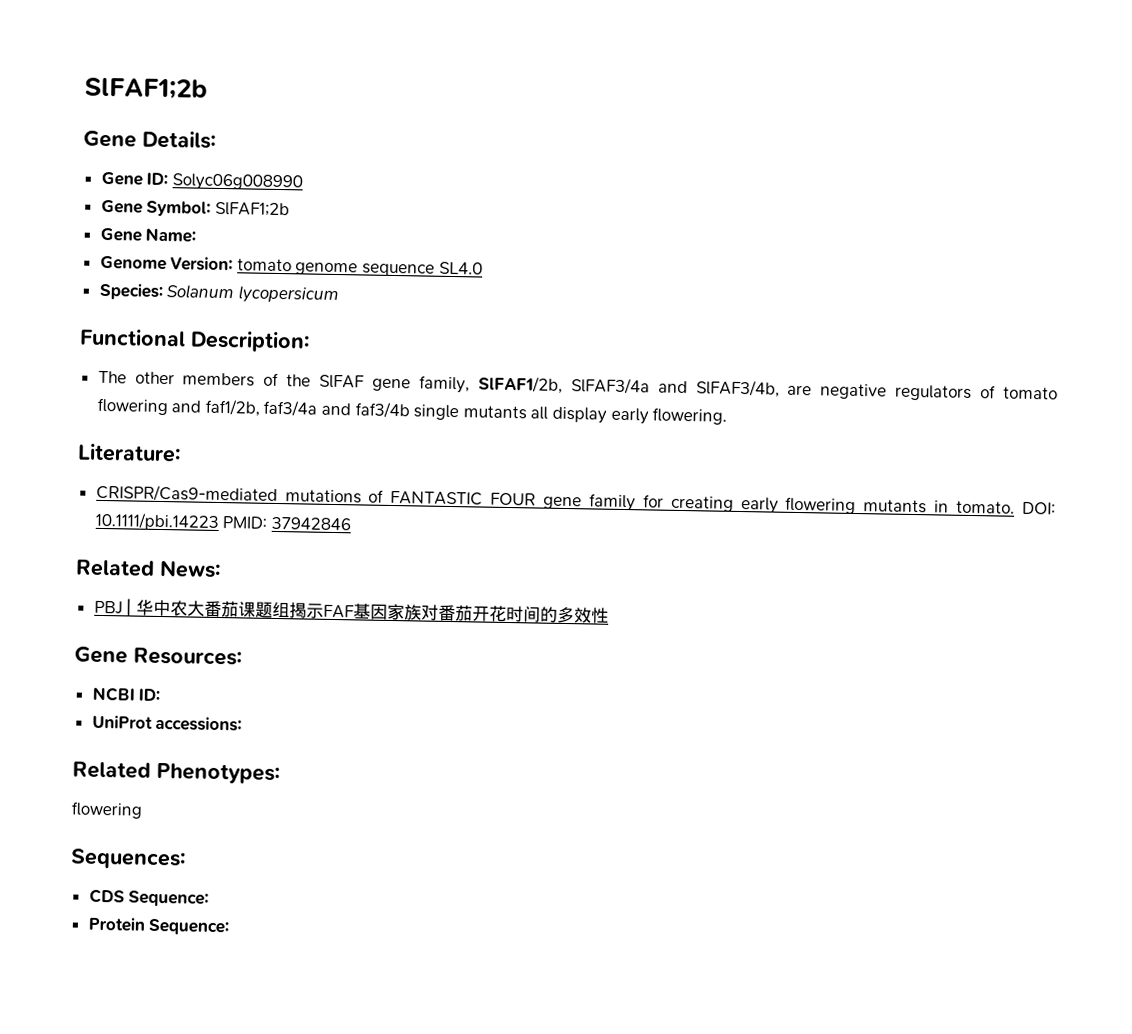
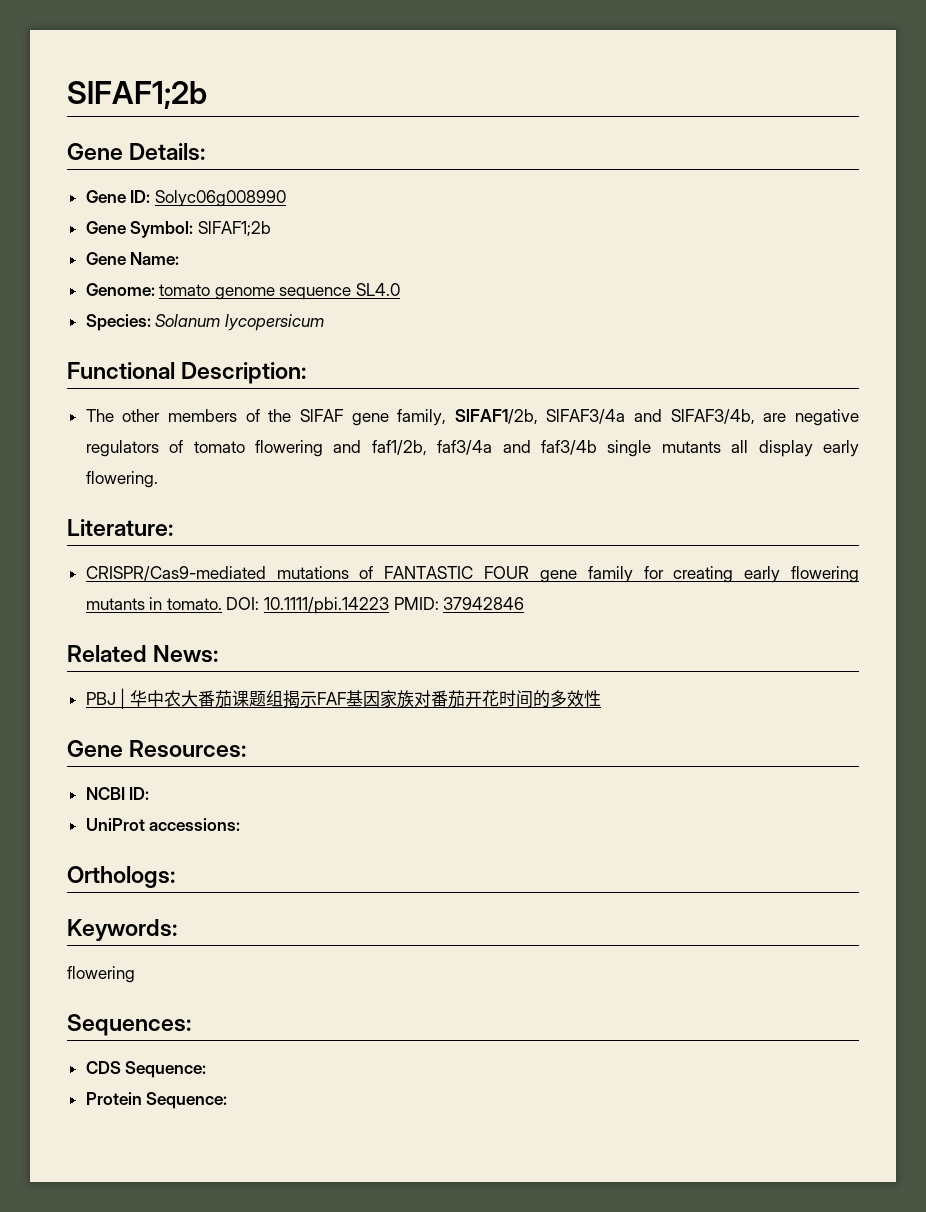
[99,255,234,272] Genome Version: -> [85,283,155,296] Genome:
[72,761,280,785] Related Phenotypes: -> [67,866,175,888] [67,919,177,941] Orthologs: // Keywords:

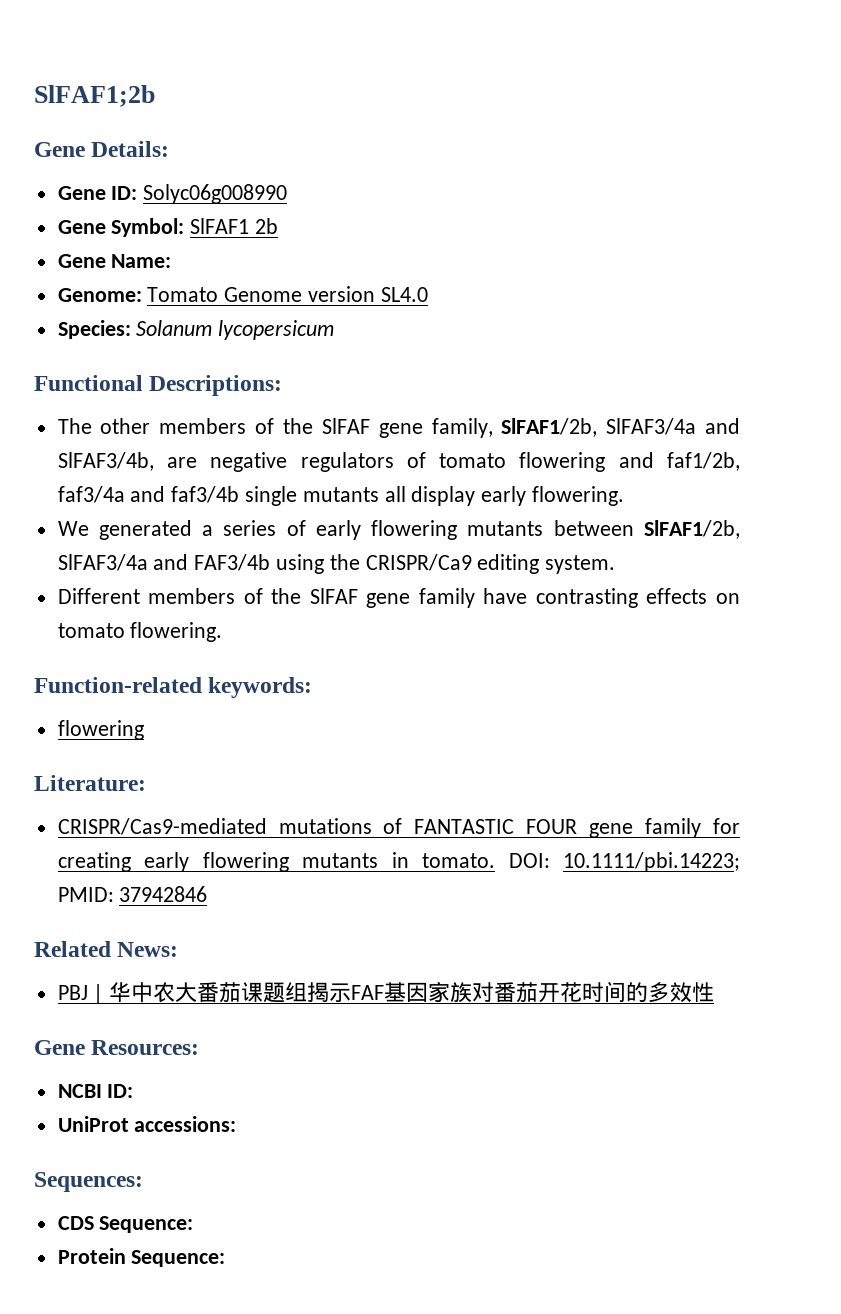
[197,221,271,236] SlFAF1;2b -> [190,218,279,234] SlFAF1 2b
[159,284,352,300] tomato genome sequence -> [147,286,376,302] Tomato Genome version
[181,362,307,384] Description: -> [149,375,283,396] Descriptions:
(158, 479) none -> [57,520,740,540] [57,554,616,574] [57,588,740,608] [57,622,223,642] [34,677,313,698] [57,720,144,740] // We generated a series of early flowering mutants between SlFAF1/2b, SlFAF3/4a and FAF3/4b using the CRISPR/Ca9 editing system. // Different members of the SlFAF gene family have contrasting effects on tomato flowering. // Function-related keywords: // flowering
[264,597,390,614] 10.1111/pbi.14223 -> [563,852,741,872] 10.1111/pbi.14223;
[67,866,175,888] [67,919,177,941] [67,966,135,983] // Orthologs: // Keywords: // flowering -> (237, 1124) none

